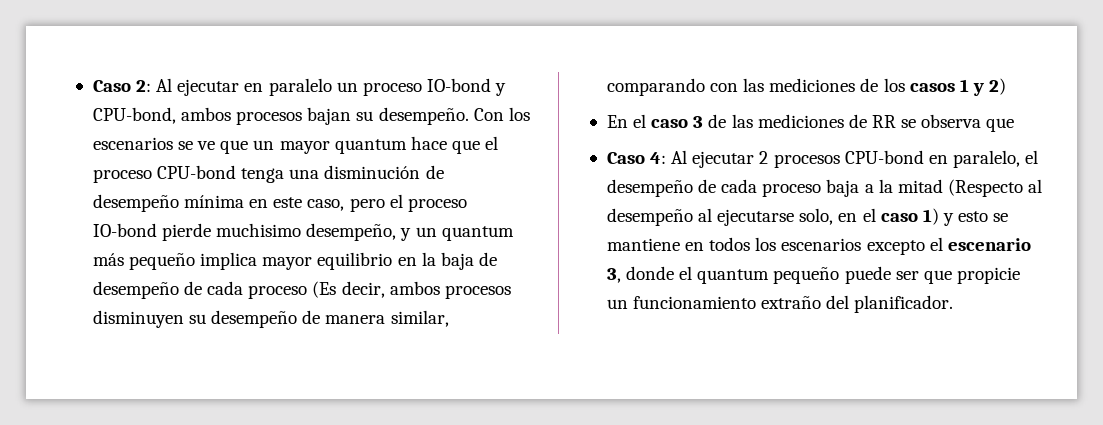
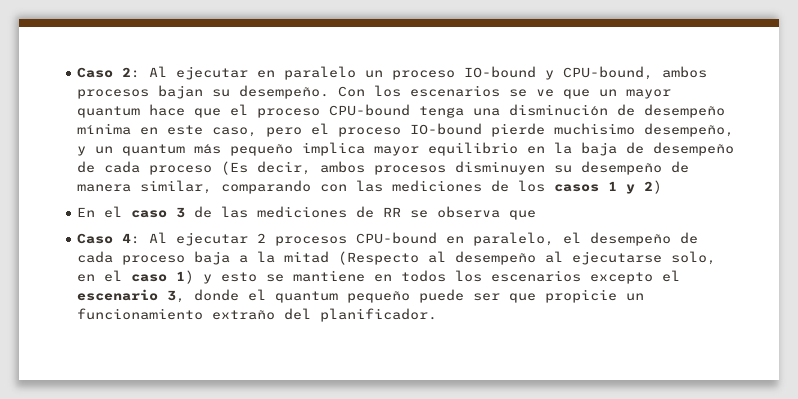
[426,78,507,96] [92,107,176,124] IO-bond y CPU-bond, -> [464,66,654,80] IO-bound y CPU-bound,
[157,165,237,179] CPU-bond -> [329,104,411,116] CPU-bound
[92,223,157,237] IO-bond -> [410,123,483,135] IO-bound
[844,150,924,164] CPU-bond -> [356,232,438,244] CPU-bound

